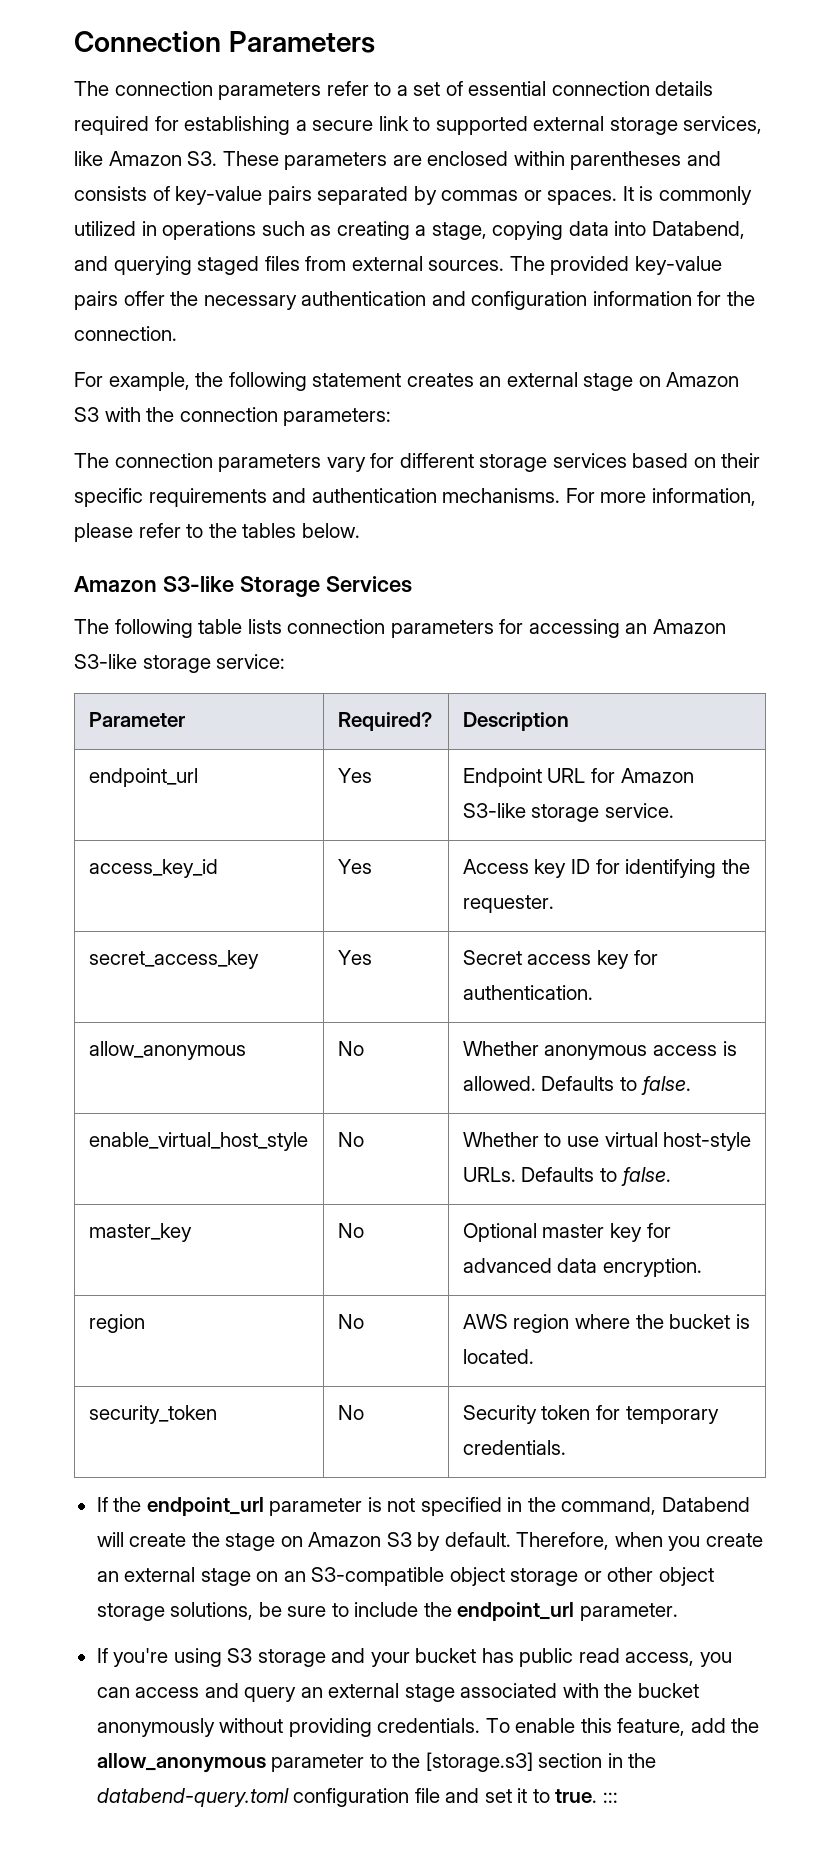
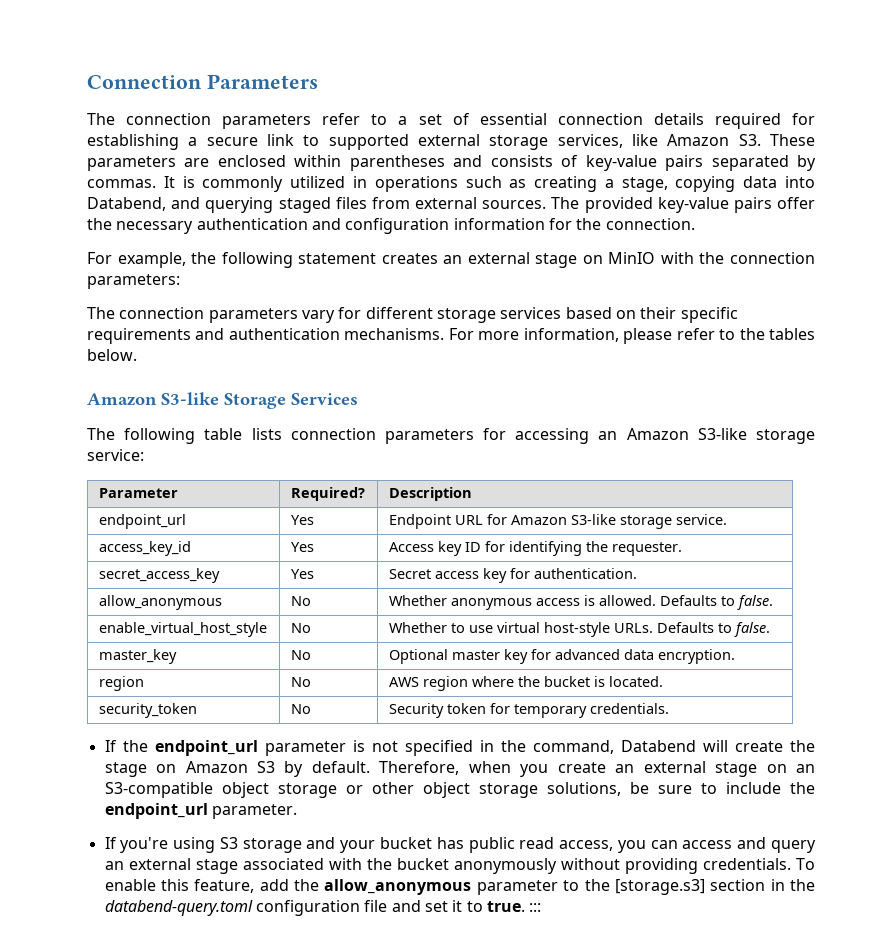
[441,190,618,205] commas or spaces. -> [87,179,156,188] commas.
[666,372,740,387] [74,407,99,422] Amazon S3 -> [608,252,656,264] MinIO

